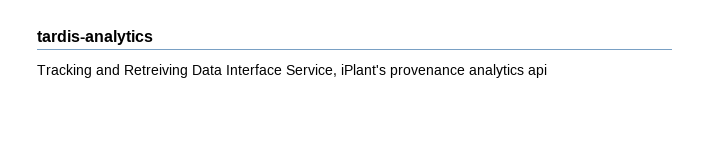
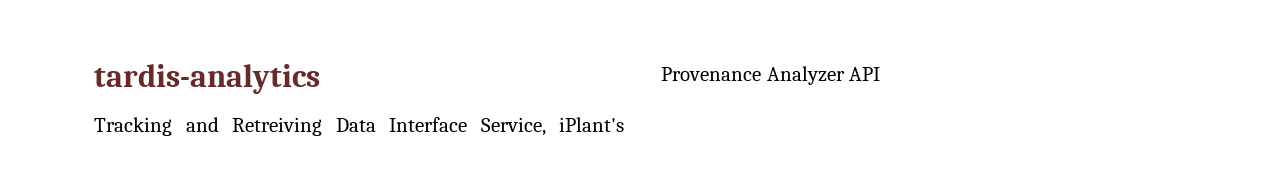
[390,64,547,78] provenance analytics api -> [661,66,881,85] Provenance Analyzer API

